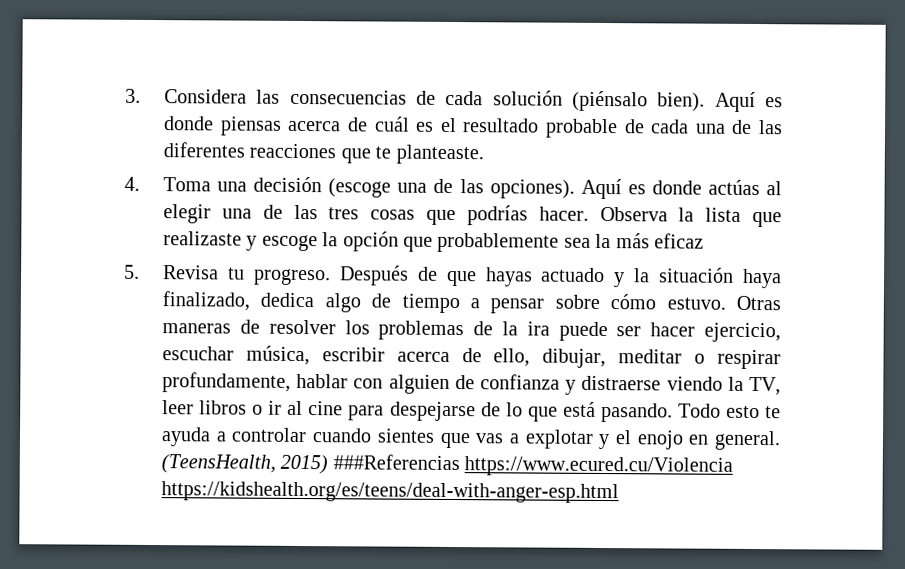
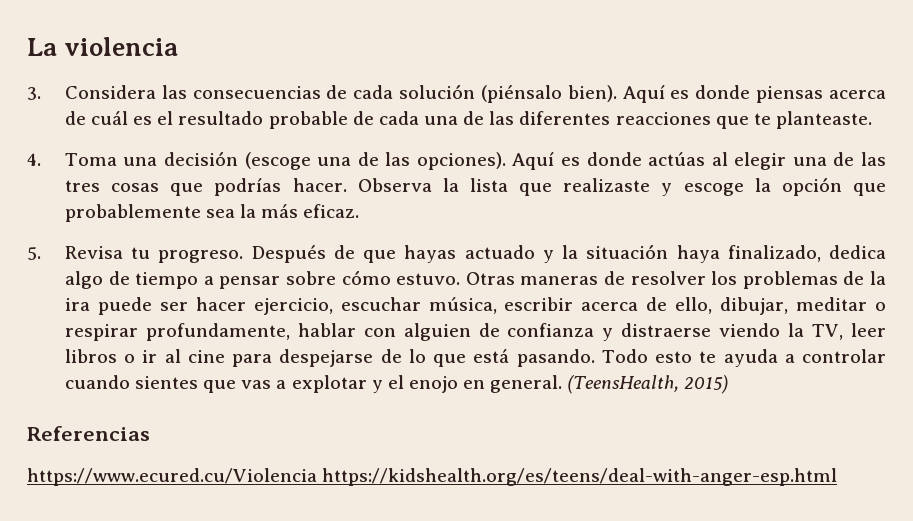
(125, 95) none -> [27,37,179,56] La violencia //
[654,233,705,249] eficaz -> [303,204,360,218] eficaz.
[332,454,460,471] ###Referencias -> [27,426,150,441] // Referencias //

